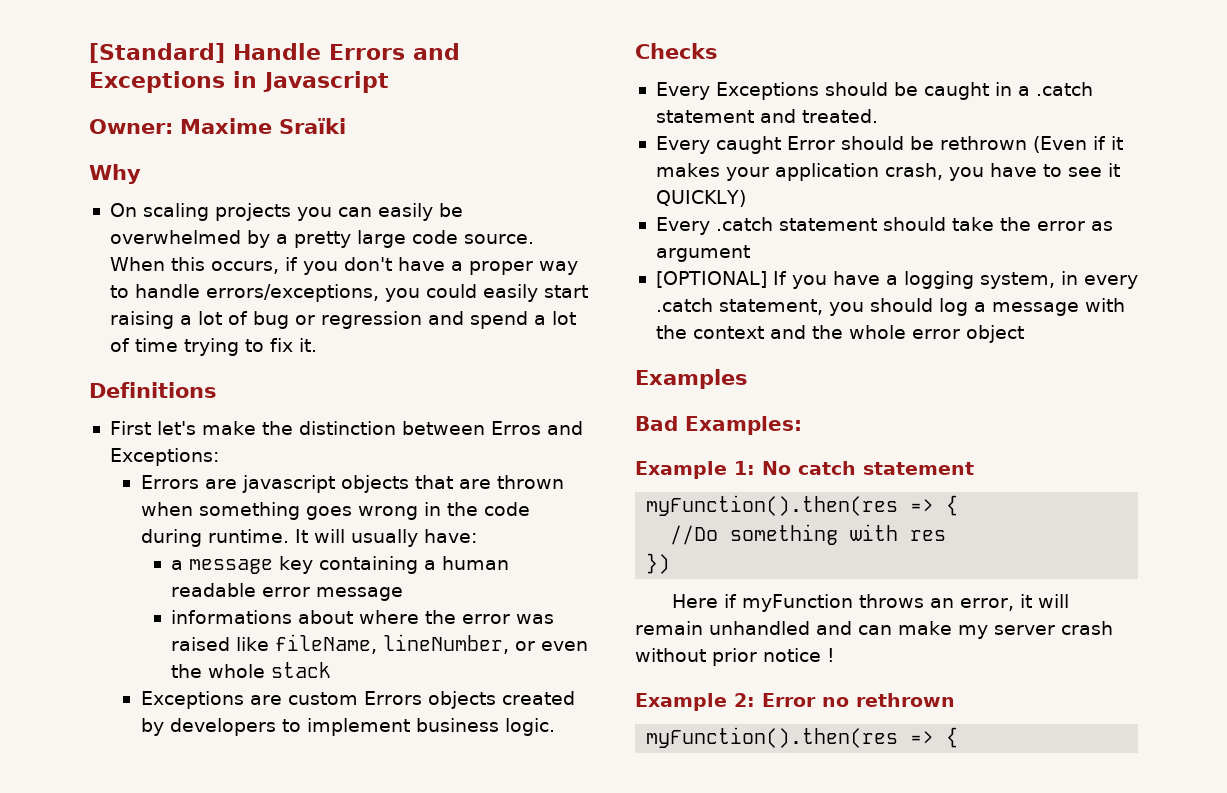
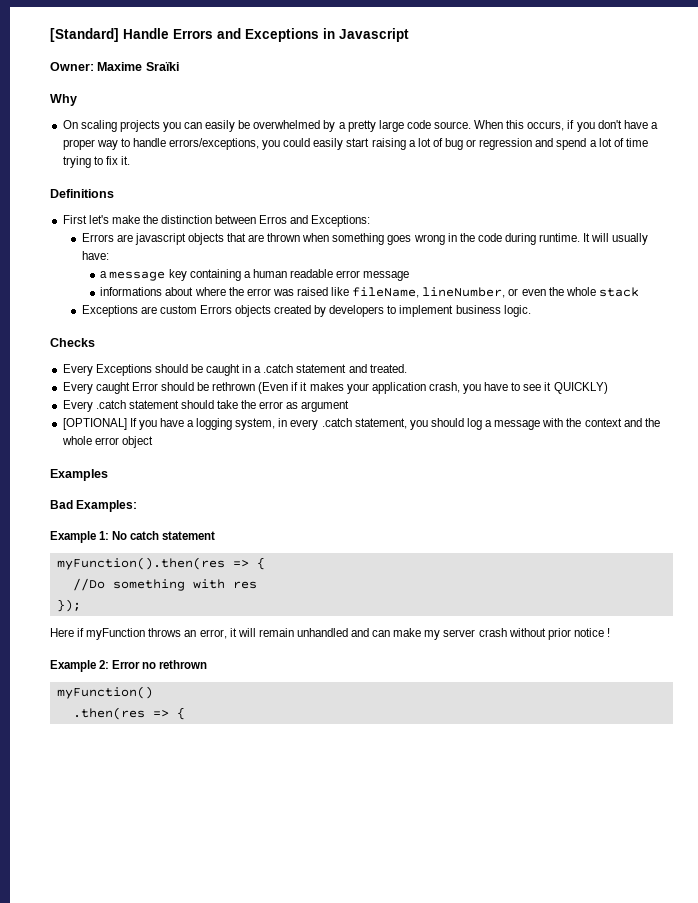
[646,553,671,574] }) -> [56,599,81,612] });
[646,727,899,748] myFunction().then(res -> [56,686,153,699] [72,707,145,720] myFunction() // .then(res

